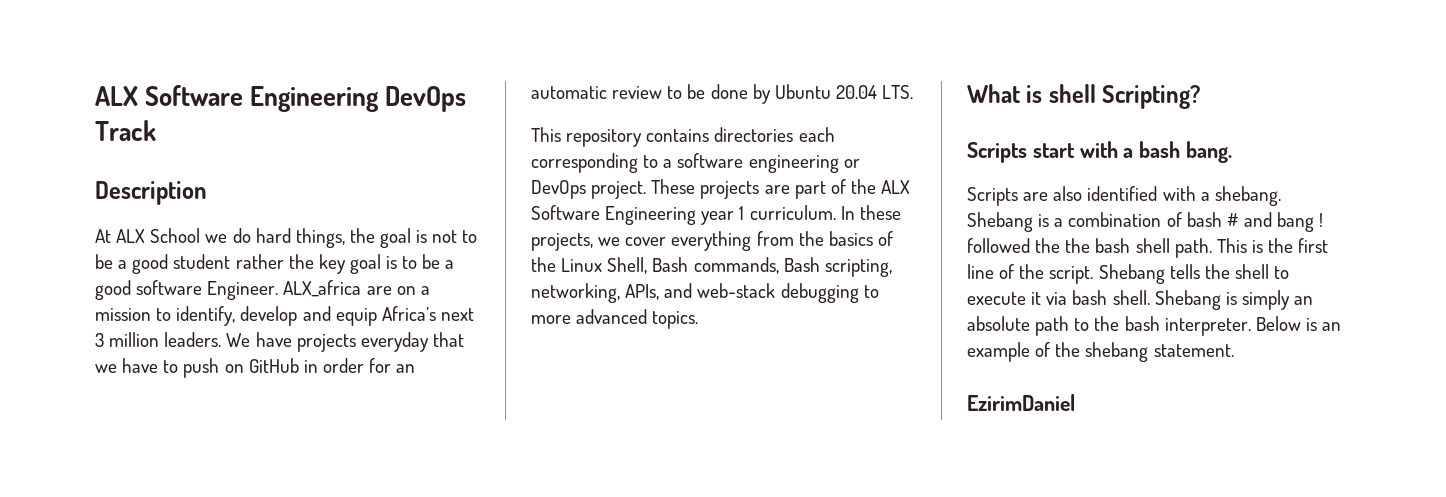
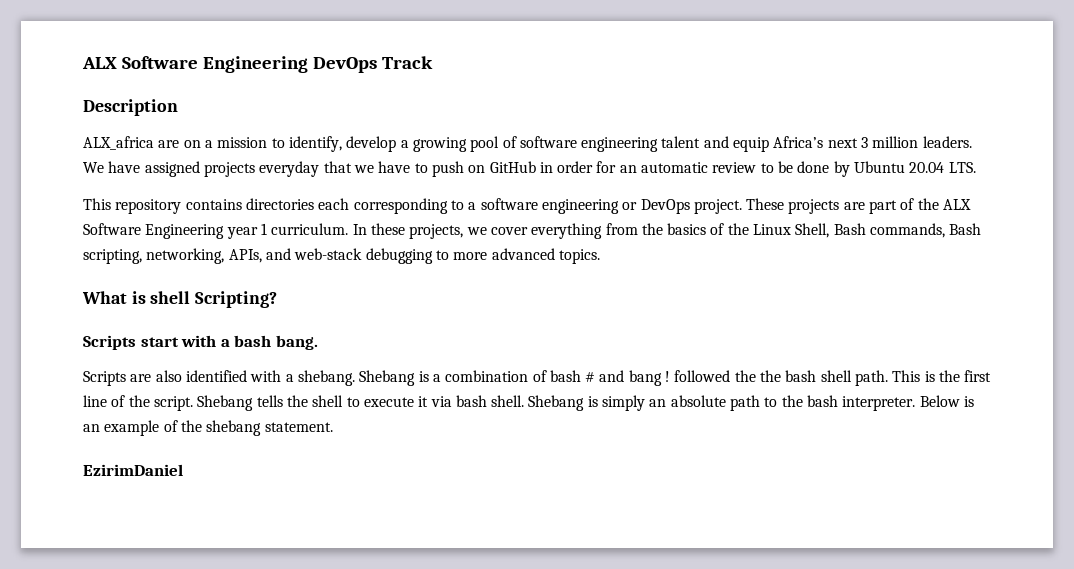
[95,228,478,248] [95,254,455,274] [95,280,279,300] At ALX School we do hard things, the goal is not to be a good student rather the key goal is to be a good software Engineer. -> (178, 107) none
(298, 316) none -> [400,136,701,152] a growing pool of software engineering talent
(292, 339) none -> [144,161,200,177] assigned

